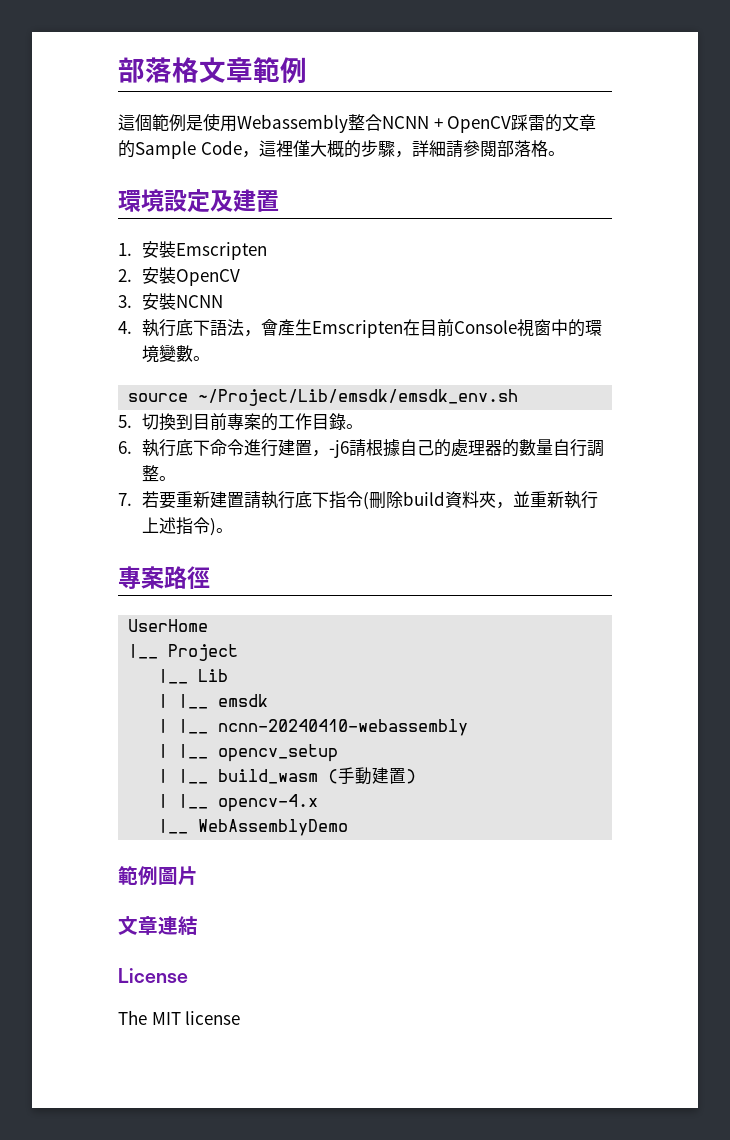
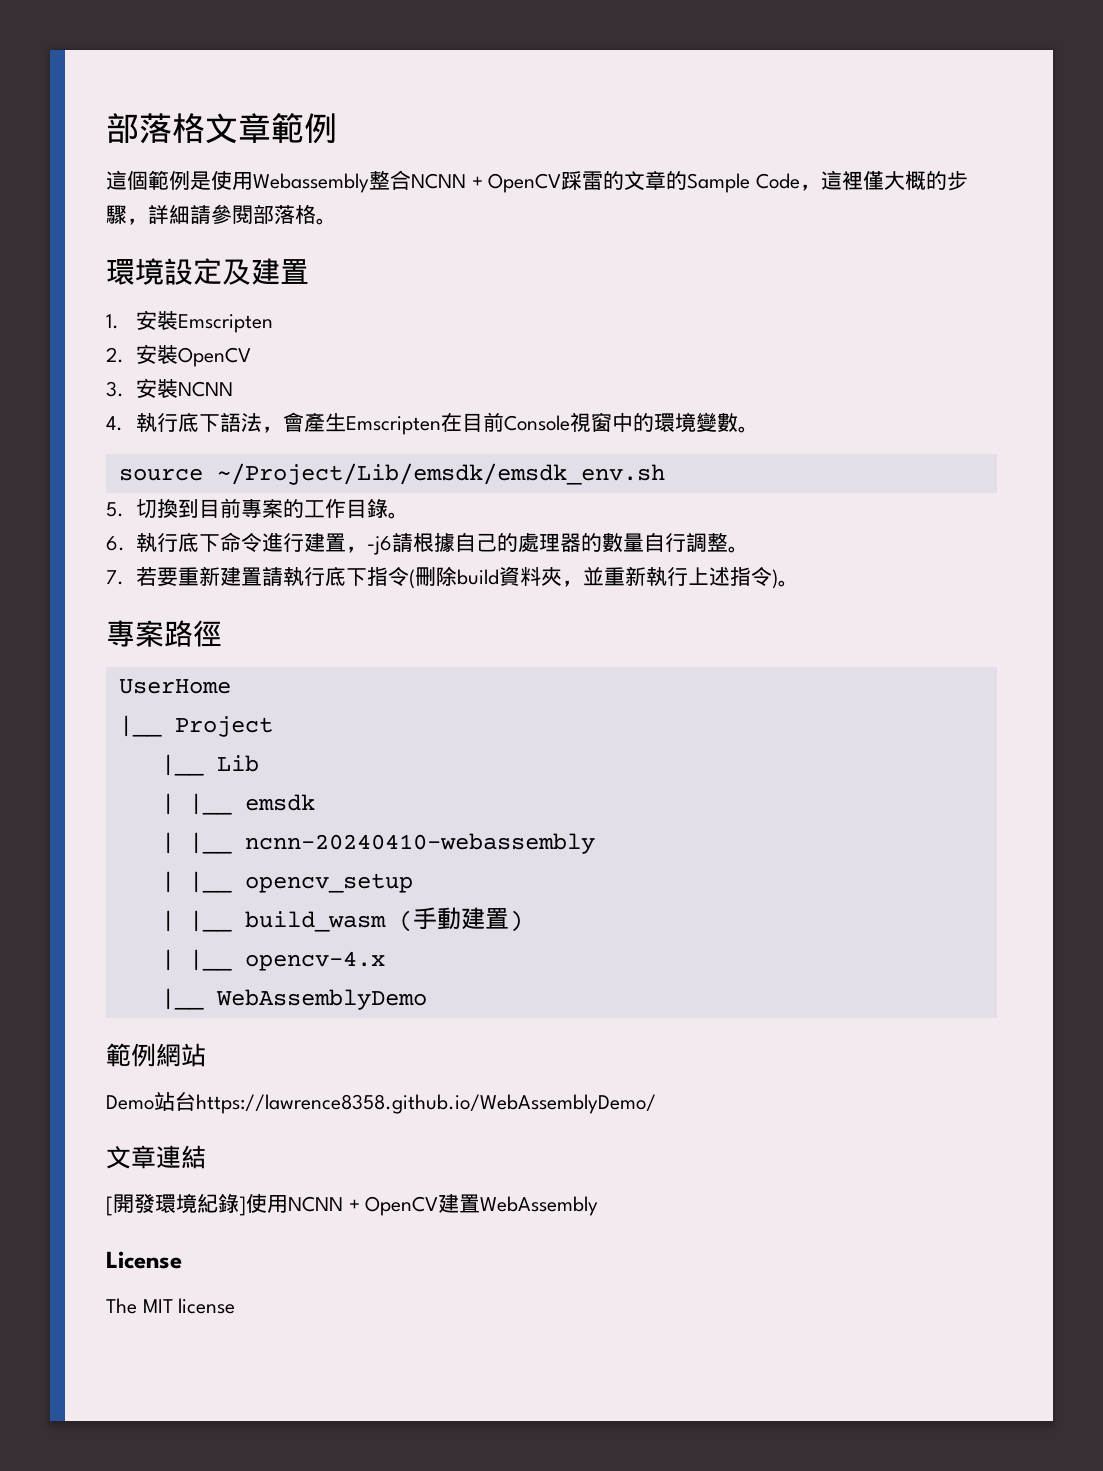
[158,866,198,885] [118,916,198,935] 圖片 // 文章連結 -> [156,1043,206,1067] [106,1091,656,1114] [106,1145,206,1169] [106,1193,599,1216] 網站 // Demo站台https://lawrence8358.github.io/WebAssemblyDemo/ // 文章連結 // [開發環境紀錄]使用NCNN + OpenCV建置WebAssembly

